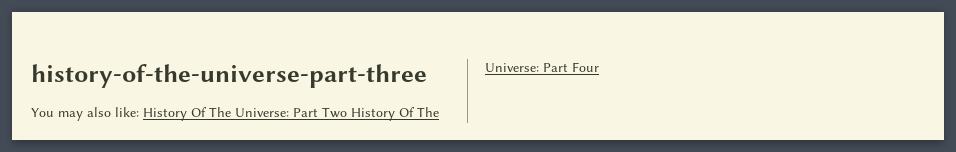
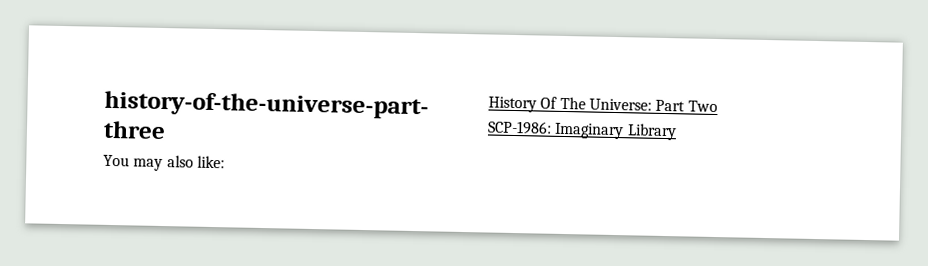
(139, 112) none -> (225, 162) //
[351,107,439,121] [485,62,599,72] History Of The Universe: Part Four -> [487,120,677,141] // SCP-1986: Imaginary Library

